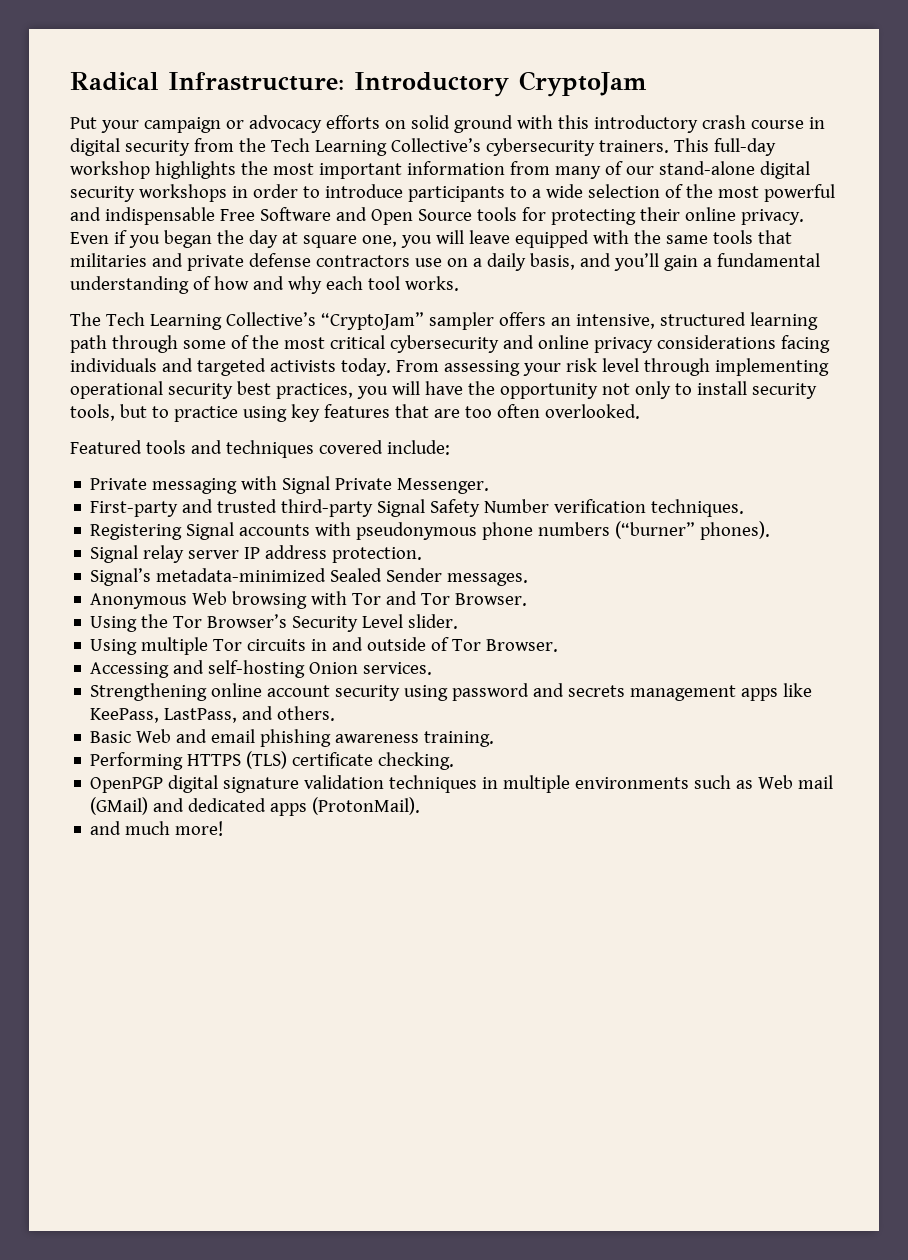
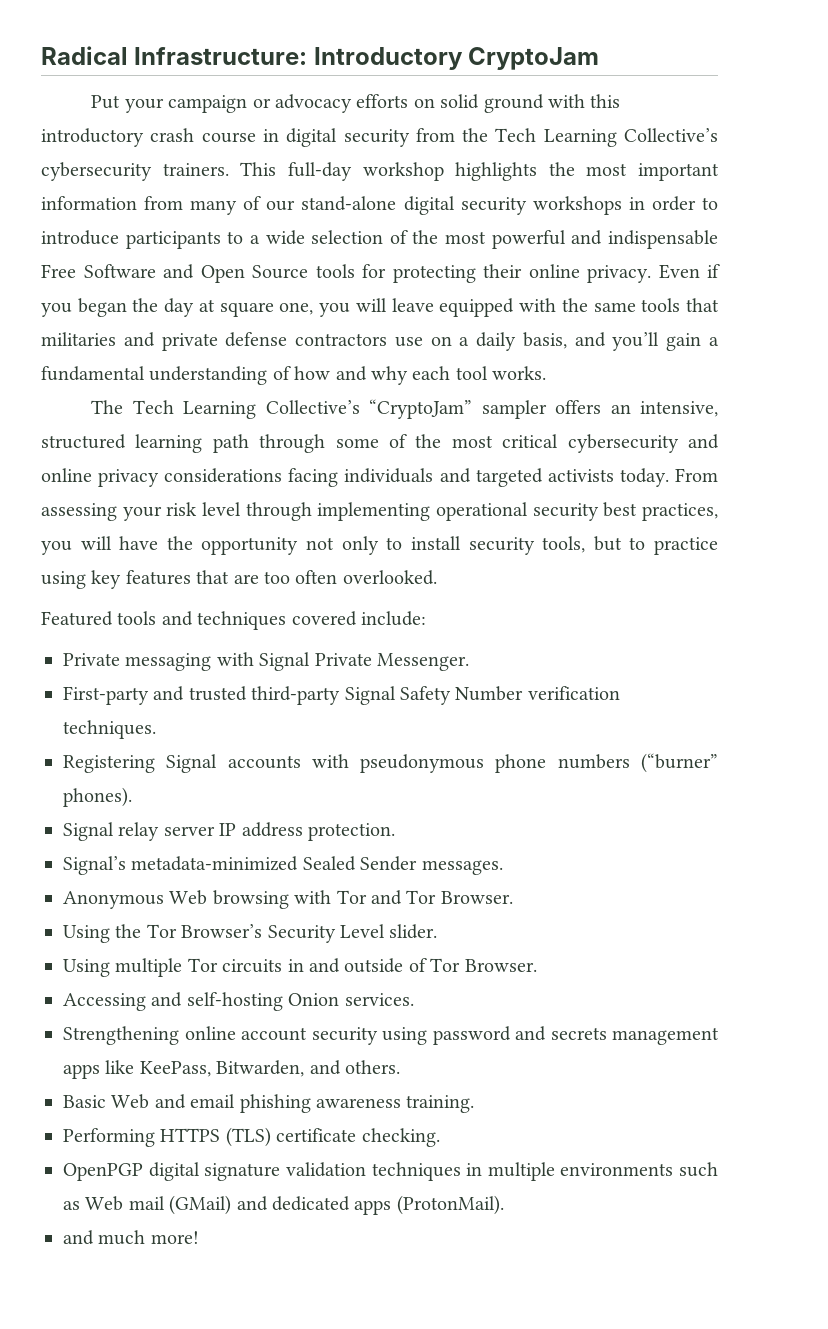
[164,708,238,723] LastPass, -> [216,1060,305,1077] Bitwarden,

